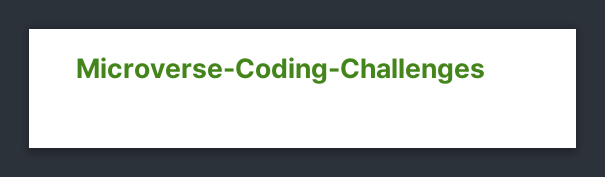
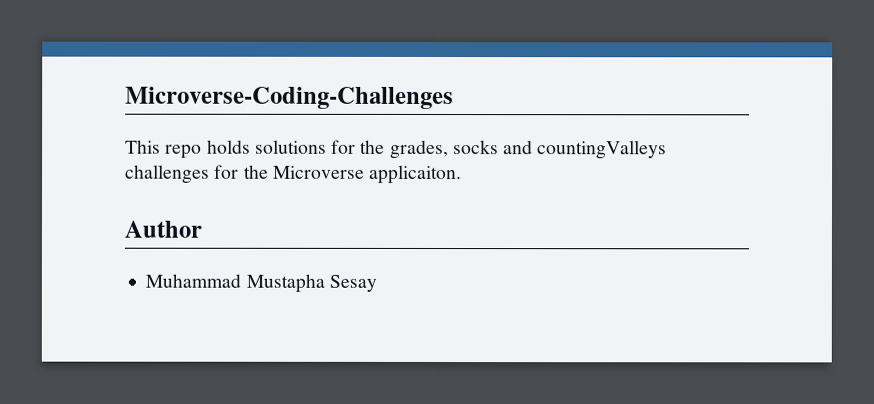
(485, 70) none -> [125,139,668,160] [125,164,463,185] [124,220,202,238] [145,273,377,293] // This repo holds solutions for the grades, socks and countingValleys challenges for the Microverse applicaiton. // Author // Muhammad Mustapha Sesay

